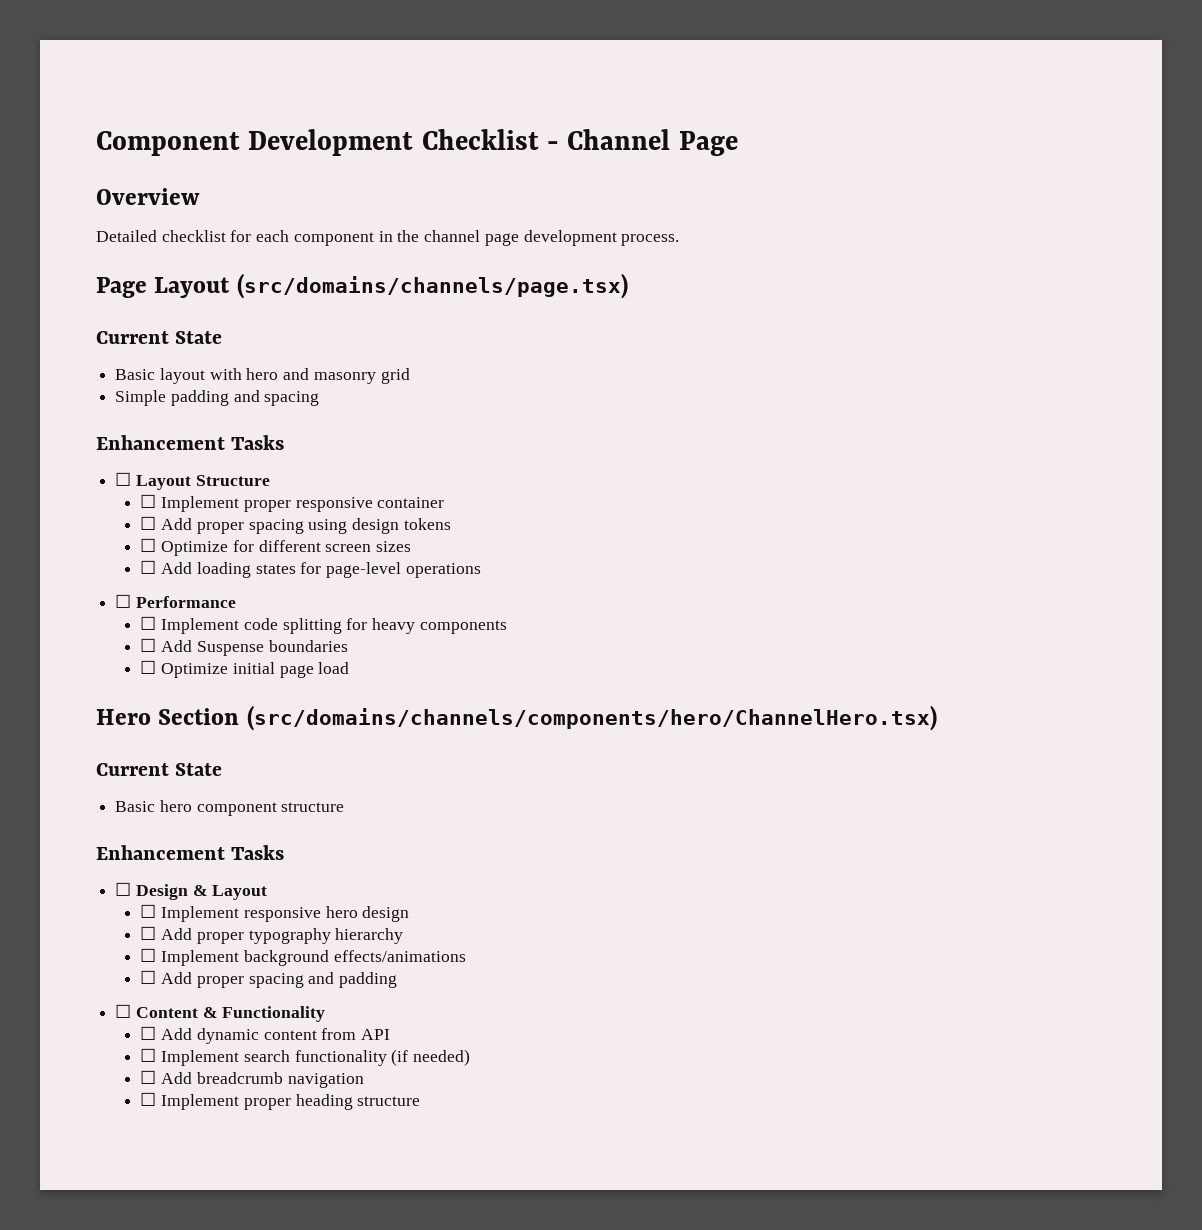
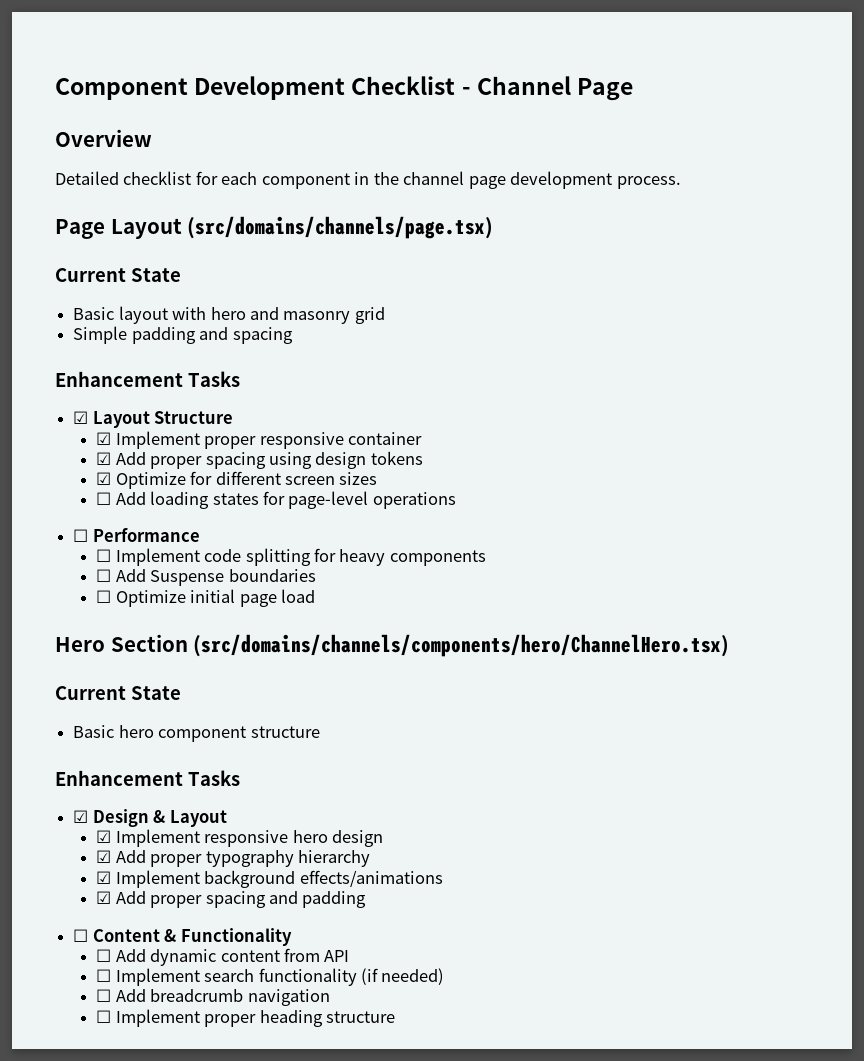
[115,472,132,486] ☐ -> [73,411,89,424] ☑
[140,494,157,508] ☐ -> [96,432,112,445] ☑
[140,516,157,530] ☐ -> [96,452,112,465] ☑
[140,538,157,552] ☐ -> [96,472,112,485] ☑
[115,882,132,896] ☐ -> [73,810,89,823] ☑
[140,904,157,918] ☐ -> [96,830,112,843] ☑
[140,926,157,940] ☐ -> [96,850,112,863] ☑
[140,948,157,962] ☐ -> [96,871,112,884] ☑
[140,970,157,984] ☐ -> [96,891,112,904] ☑

